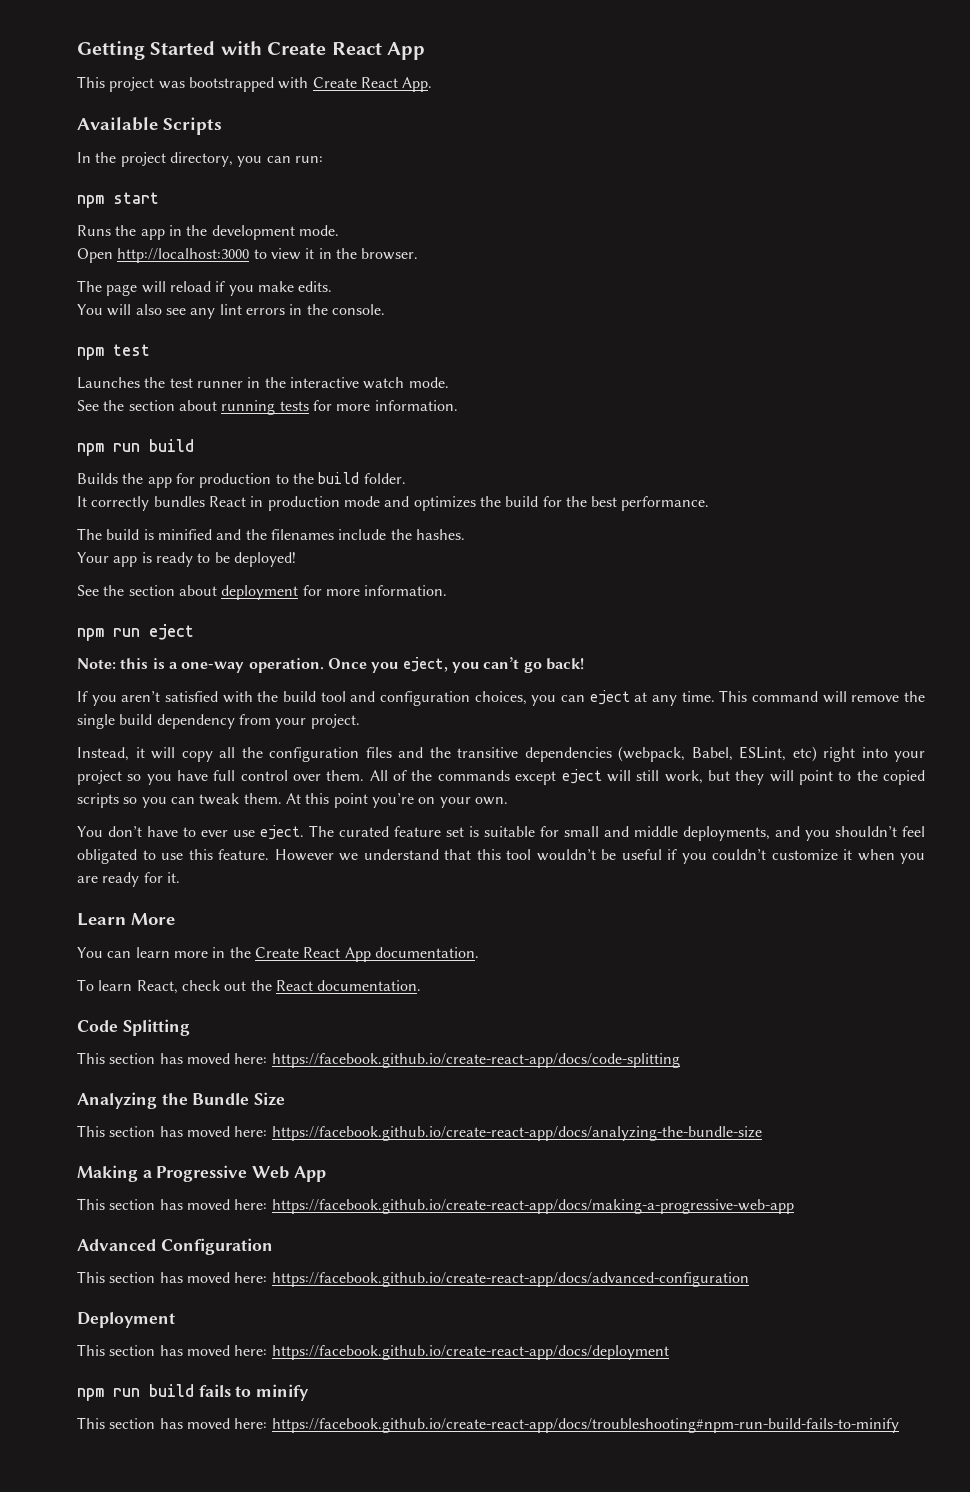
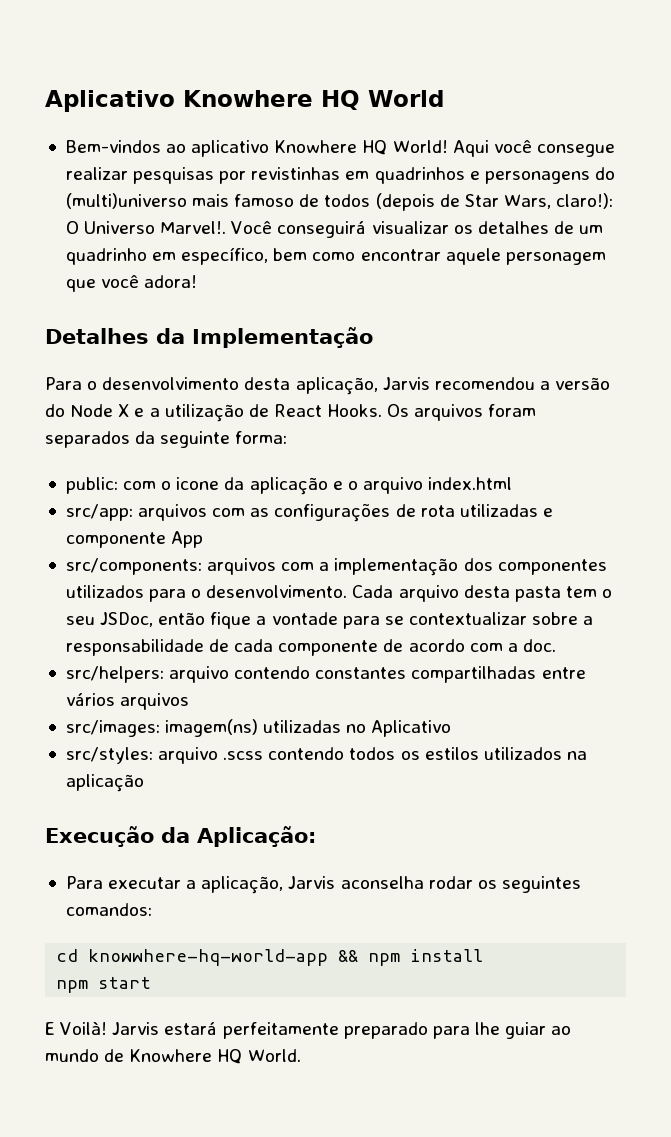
[77,41,425,60] [77,76,433,92] [77,117,222,135] [77,152,323,167] [77,192,159,208] [77,225,339,240] [77,248,419,263] [77,280,333,296] [77,304,385,319] [77,344,150,360] [77,377,449,389] [77,400,458,415] [77,439,194,456] [77,472,406,488] [77,496,710,511] [77,528,465,540] [77,552,296,567] [77,585,448,600] [77,624,194,641] [77,657,584,673] [77,690,925,706] [77,714,360,729] [77,746,925,762] [77,769,925,785] [77,793,508,808] [77,825,925,841] [77,849,925,864] [77,872,180,887] [77,913,175,926] [77,947,479,962] [77,979,422,994] [77,1019,190,1036] [77,1052,680,1068] [77,1092,286,1109] [77,1125,762,1141] [77,1165,326,1182] [77,1198,794,1214] [77,1238,273,1255] [77,1271,749,1287] [77,1312,175,1328] [77,1344,669,1360] [77,1384,310,1401] [77,1417,899,1433] Getting Started with Create React App // This project was bootstrapped with Create React App. // Available Scripts // In the project directory, you can run: // npm start // Runs the app in the development mode. // Open http://localhost:3000 to view it in the browser. // The page will reload if you make edits. // You will also see any lint errors in the console. // npm test // Launches the test runner in the interactive watch mode. // See the section about running tests for more information. // npm run build // Builds the app for production to the build folder. // It correctly bundles React in production mode and optimizes the build for the best performance. // The build is minified and the filenames include the hashes. // Your app is ready to be deployed! // See the section about deployment for more information. // npm run eject // Note: this is a one-way operation. Once you eject, you can’t go back! // If you aren’t satisfied with the build tool and configuration choices, you can eject at any time. This command will remove the single build dependency from your project. // Instead, it will copy all the configuration files and the transitive dependencies (webpack, Babel, ESLint, etc) right into your project so you have full control over them. All of the commands except eject will still work, but they will point to the copied scripts so you can tweak them. At this point you’re on your own. // You don’t have to ever use eject. The curated feature set is suitable for small and middle deployments, and you shouldn’t feel obligated to use this feature. However we understand that this tool wouldn’t be useful if you couldn’t customize it when you are ready for it. // Learn More // You can learn more in the Create React App documentation. // To learn React, check out the React documentation. // Code Splitting // This section has moved here: https://facebook.github.io/create-react-app/docs/code-splitting // Analyzing the Bundle Size // This section has moved here: https://facebook.github.io/create-react-app/docs/analyzing-the-bundle-size // Making a Progressive Web App // This section has moved here: https://facebook.github.io/create-react-app/docs/making-a-progressive-web-app // Advanced Configuration // This section has moved here: https://facebook.github.io/create-react-app/docs/advanced-configuration // Deployment // This section has moved here: https://facebook.github.io/create-react-app/docs/deployment // npm run build fails to minify // This section has moved here: https://facebook.github.io/create-react-app/docs/troubleshooting#npm-run-build-fails-to-minify -> [45,90,444,112] [65,140,615,157] [65,167,615,184] [65,193,614,211] [65,221,604,238] [65,247,606,265] [65,275,198,292] [45,327,373,348] [45,377,611,395] [45,404,537,422] [45,431,288,448] [65,477,513,495] [65,503,553,522] [65,531,204,548] [65,558,607,576] [65,585,613,602] [65,612,594,629] [65,639,556,656] [65,666,586,683] [65,693,190,710] [65,719,452,737] [65,747,587,764] [65,774,144,792] [45,826,316,847] [65,876,581,894] [65,903,152,916] [56,949,484,966] [56,977,152,993] [45,1021,572,1039] [45,1049,301,1064] Aplicativo Knowhere HQ World // Bem-vindos ao aplicativo Knowhere HQ World! Aqui você consegue realizar pesquisas por revistinhas em quadrinhos e personagens do (multi)universo mais famoso de todos (depois de Star Wars, claro!): O Universo Marvel!. Você conseguirá visualizar os detalhes de um quadrinho em específico, bem como encontrar aquele personagem que você adora! // Detalhes da Implementação // Para o desenvolvimento desta aplicação, Jarvis recomendou a versão do Node X e a utilização de React Hooks. Os arquivos foram separados da seguinte forma: // public: com o icone da aplicação e o arquivo index.html // src/app: arquivos com as configurações de rota utilizadas e componente App // src/components: arquivos com a implementação dos componentes utilizados para o desenvolvimento. Cada arquivo desta pasta tem o seu JSDoc, então fique a vontade para se contextualizar sobre a responsabilidade de cada componente de acordo com a doc. // src/helpers: arquivo contendo constantes compartilhadas entre vários arquivos // src/images: imagem(ns) utilizadas no Aplicativo // src/styles: arquivo .scss contendo todos os estilos utilizados na aplicação // Execução da Aplicação: // Para executar a aplicação, Jarvis aconselha rodar os seguintes comandos: // cd knowwhere-hq-world-app && npm install // npm start // E Voilà! Jarvis estará perfeitamente preparado para lhe guiar ao mundo de Knowhere HQ World.

